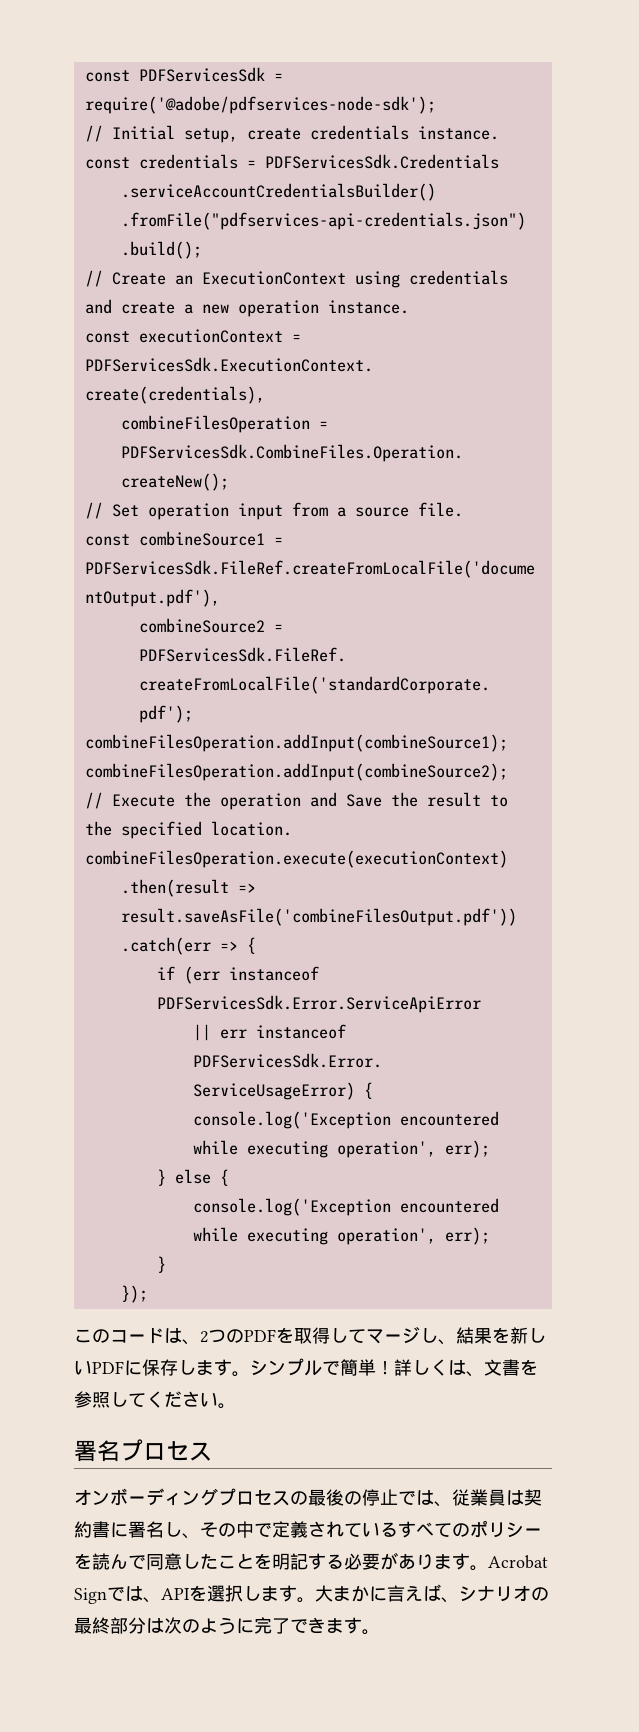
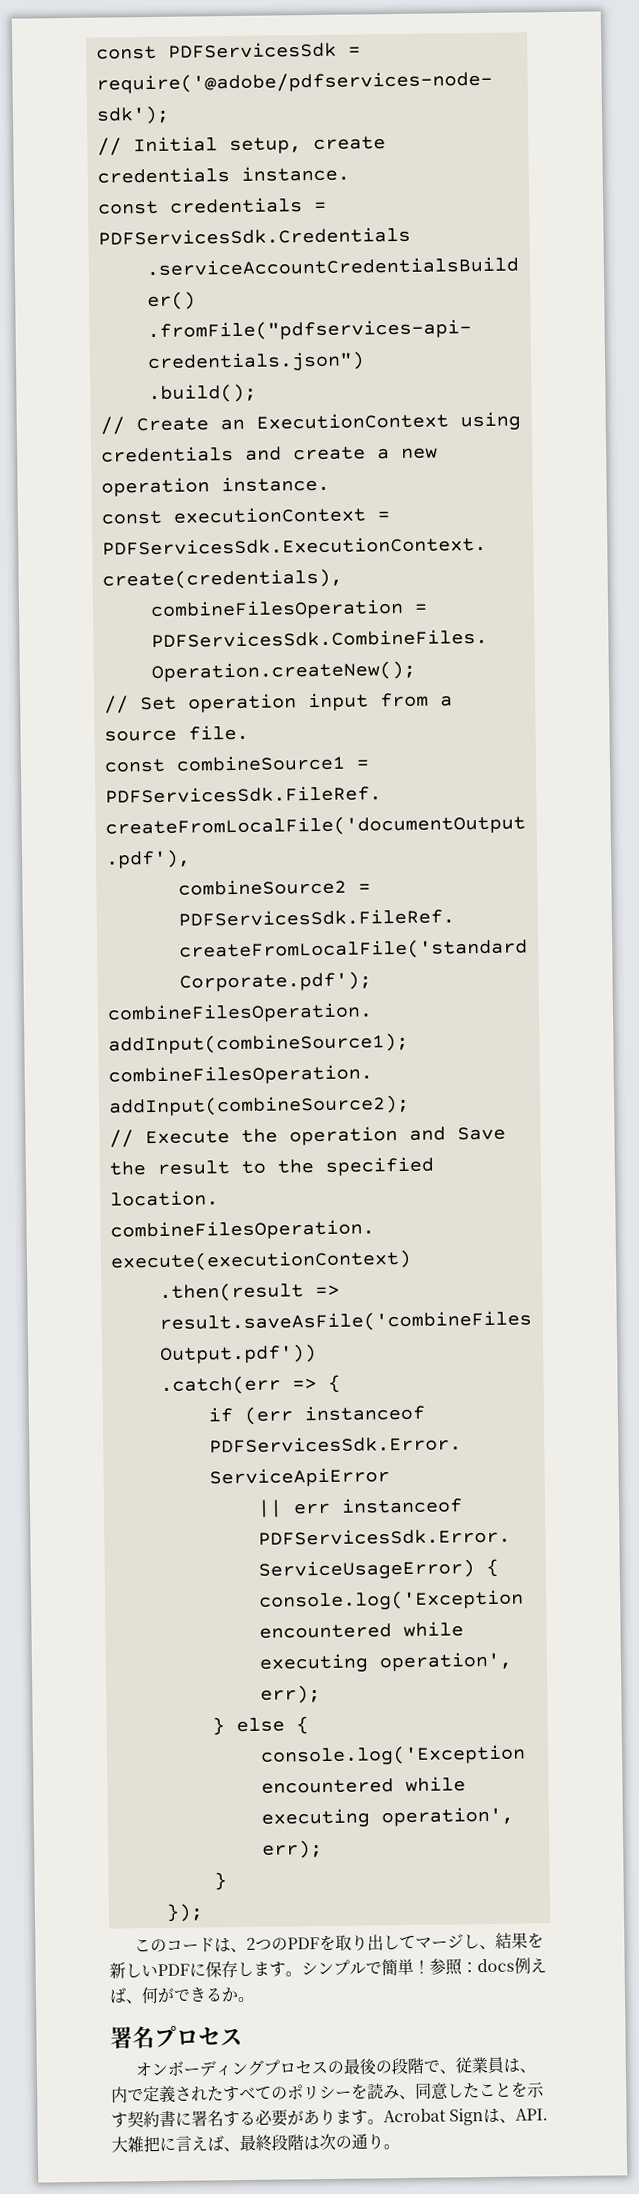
[312,1327,330,1344] 得 -> [351,1934,385,1951] り出
[394,1359,538,1377] [74,1391,218,1408] 詳しくは、文書を参照してください -> [429,1957,547,1976] [109,1987,239,2004] 参照：docs例えば、何ができるか
[362,1489,434,1506] 停止では -> [391,2057,441,2075] 段階で
[524,1489,542,1506] [74,1521,254,1539] 契約書に署名し、その中 -> [519,2068,537,2073] [111,2086,128,2103] 、内
[344,1522,398,1537] ている -> [207,2086,224,2102] た
[110,1554,146,1569] んで -> [383,2085,416,2100] み、
[272,1553,308,1570] 明記 -> [527,2081,545,2098] [111,2110,224,2128] 示す契約書に署名
[107,1584,549,1603] [74,1617,362,1634] では、APIを選択します。大まかに言えば、シナリオの最終部分は次のように完了できます -> [483,2108,549,2124] [111,2133,384,2153] は、API.大雑把に言えば、最終段階は次の通り

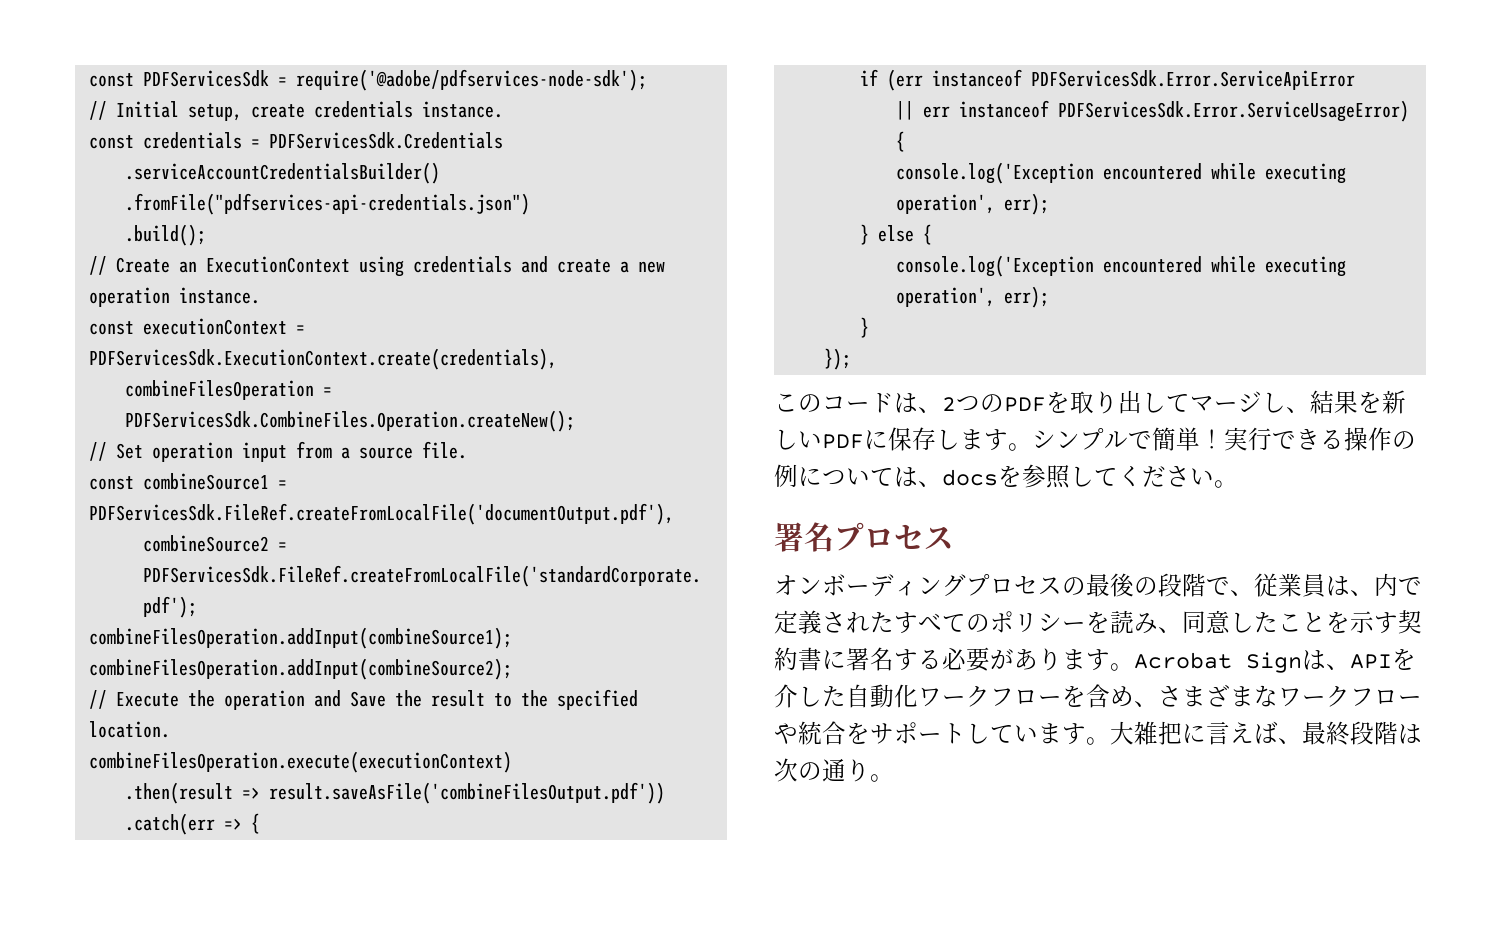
[429,1957,547,1976] [109,1987,239,2004] 参照：docs例えば、何ができるか -> [1224,427,1416,451] [774,464,1214,489] 実行できる操作の例については、docsを参照してください
[515,2108,549,2121] API. -> [1350,648,1416,670] [774,684,1422,708] [774,721,1110,745] APIを介した自動化ワークフローを含め、さまざまなワークフローや統合をサポートしています。

